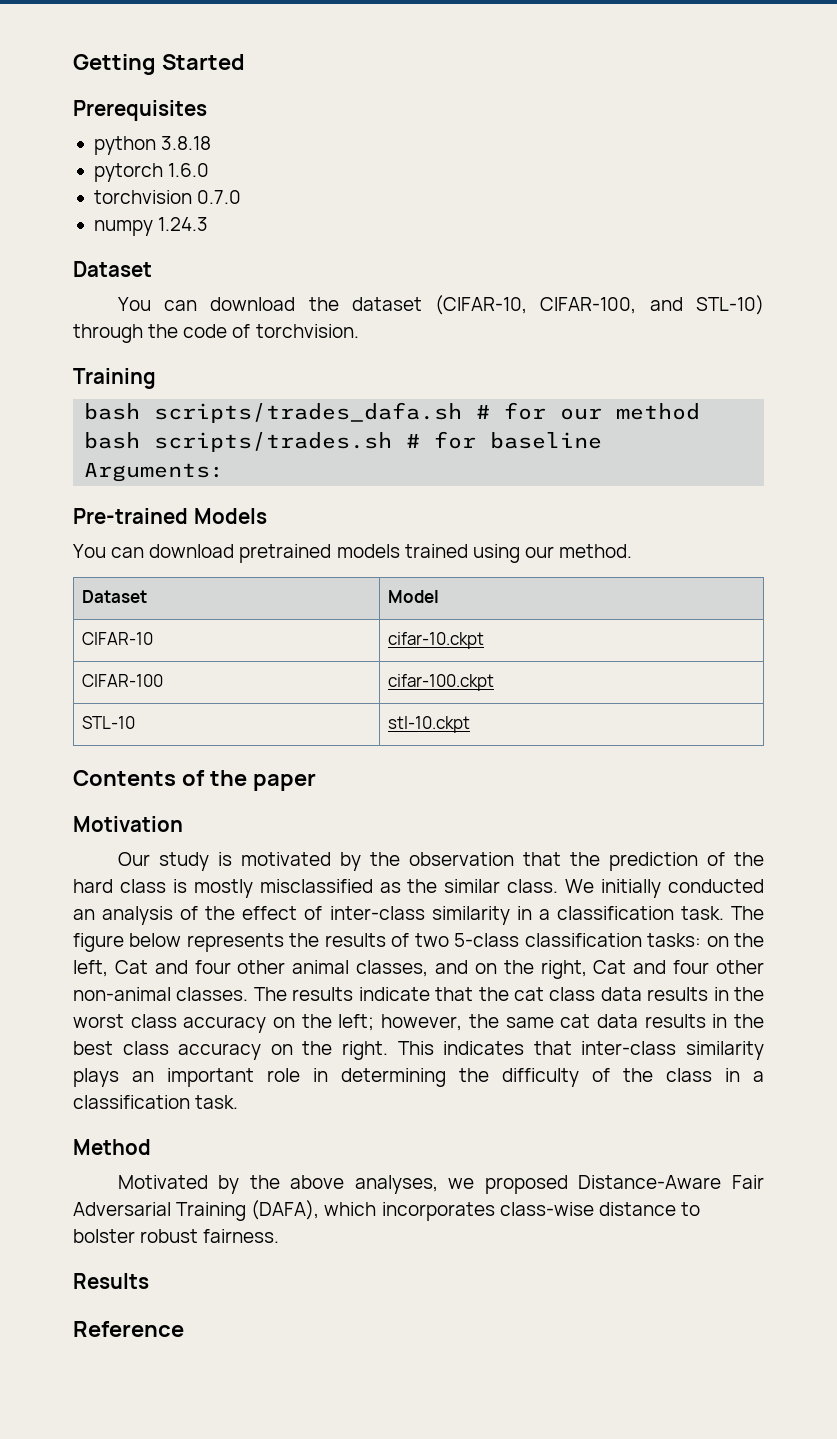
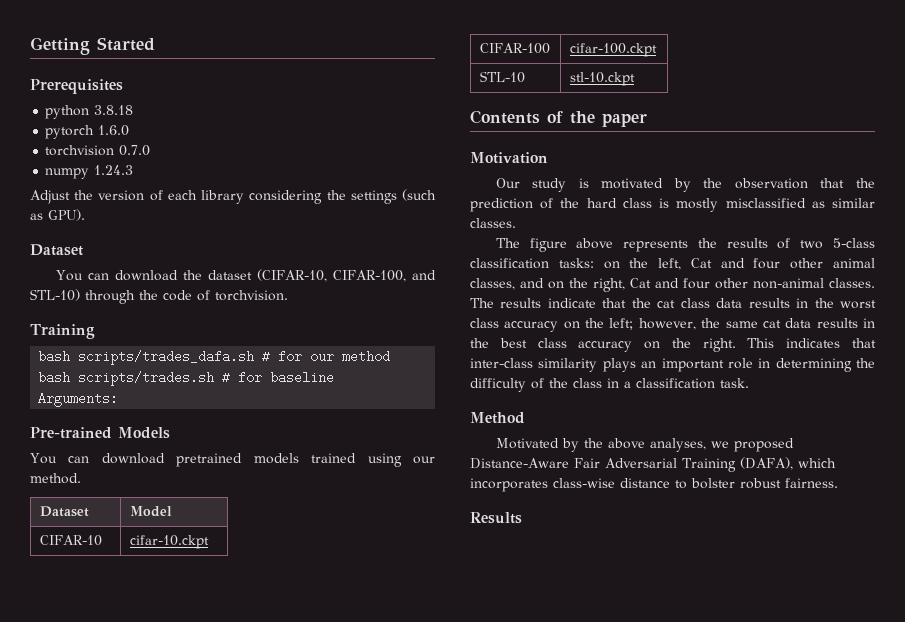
(209, 224) none -> [30,189,437,204] [30,209,85,221] // Adjust the version of each library considering the settings (such as GPU).
[407,879,764,898] [73,906,724,925] the similar class. We initially conducted an analysis of the effect of inter-class similarity in a classification task. -> [832,198,875,208] [470,218,516,228] similar classes. //
[129,933,182,947] below -> [576,238,614,249] above
[73,1321,184,1337] // Reference -> (522, 518) none

